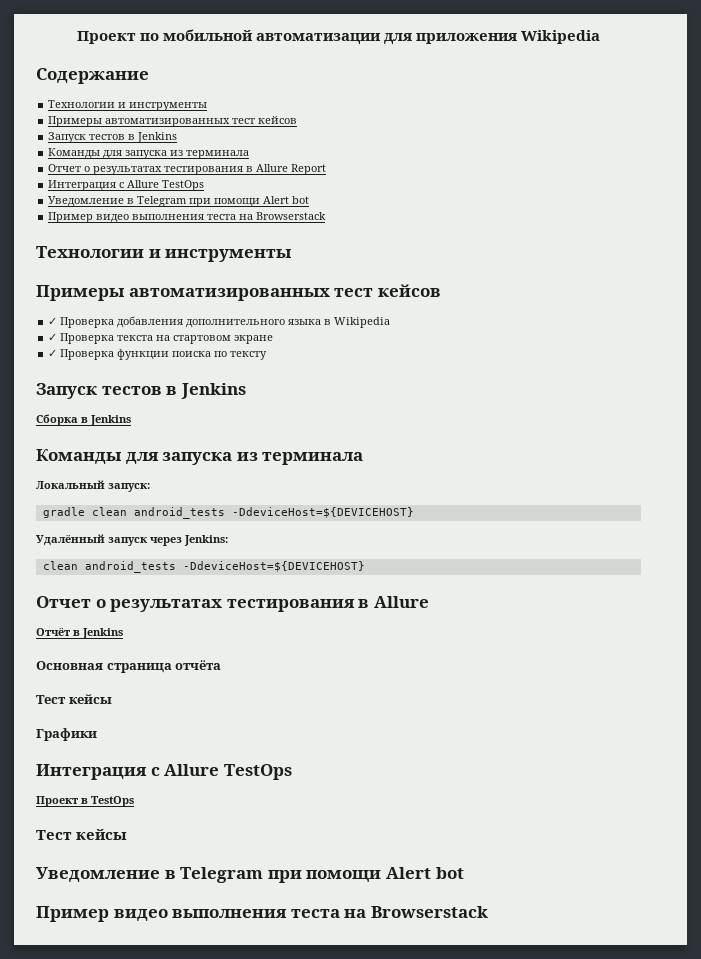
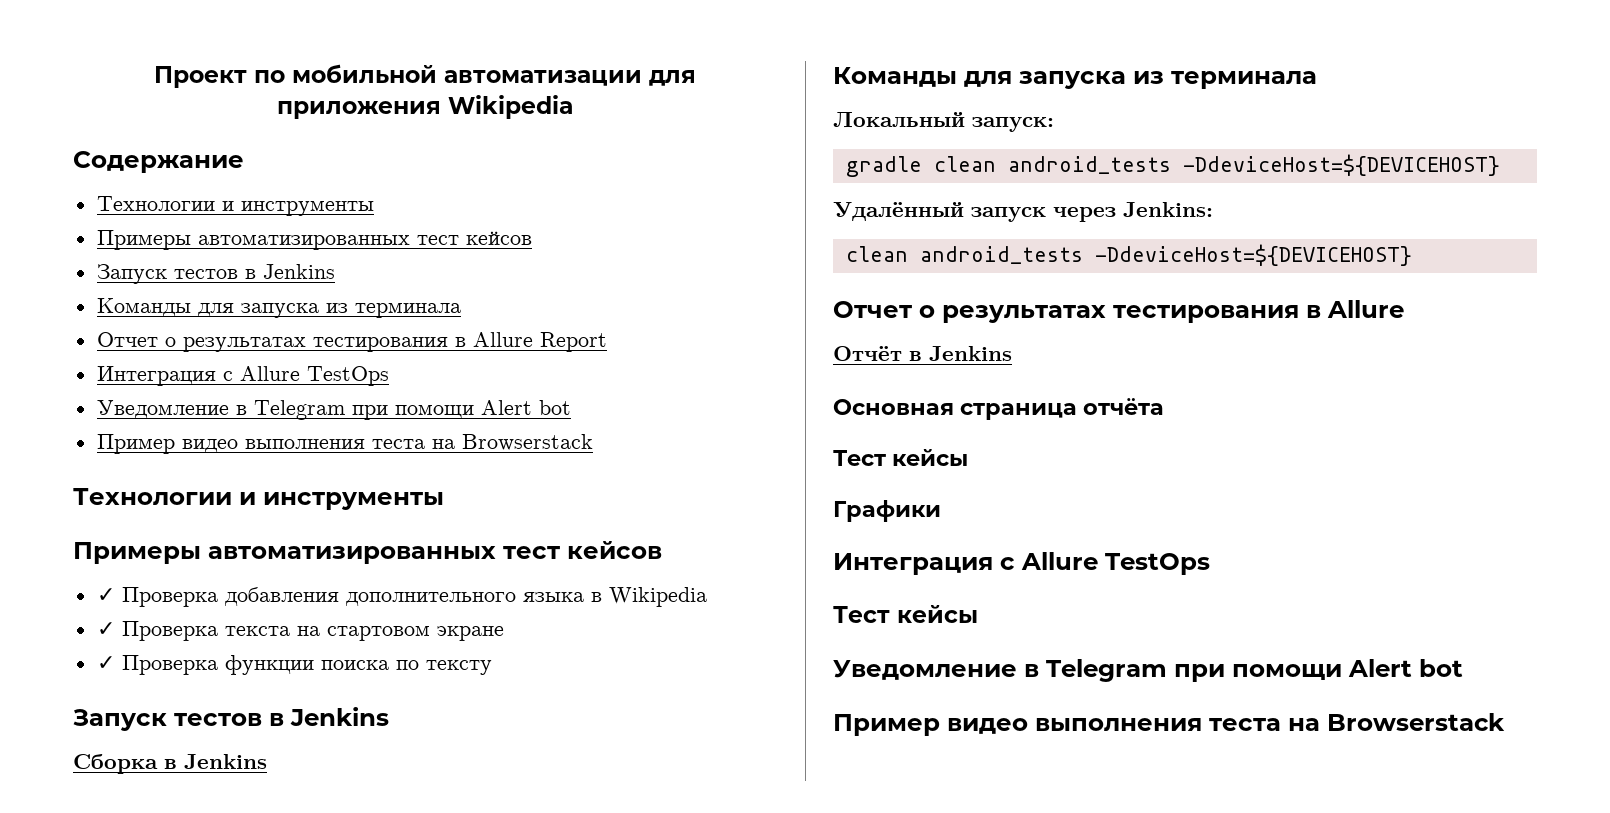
[36,796,134,807] // Проект в TestOps -> (1210, 564) none

